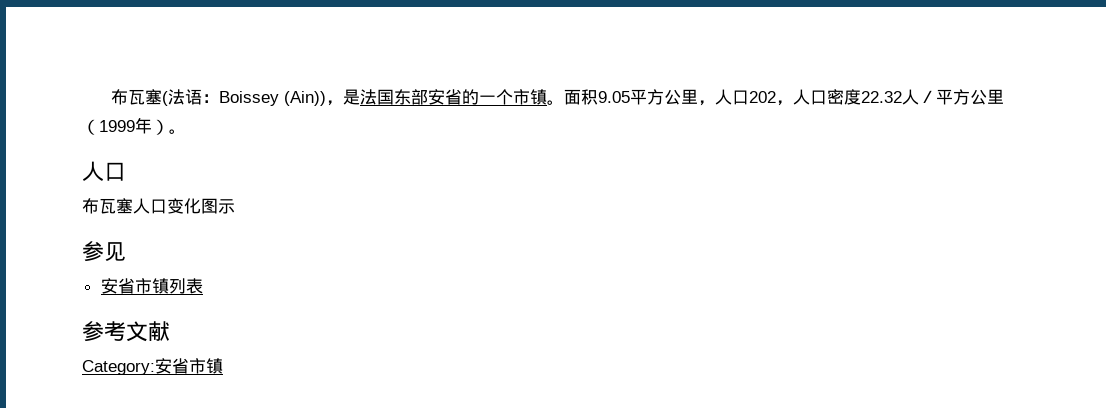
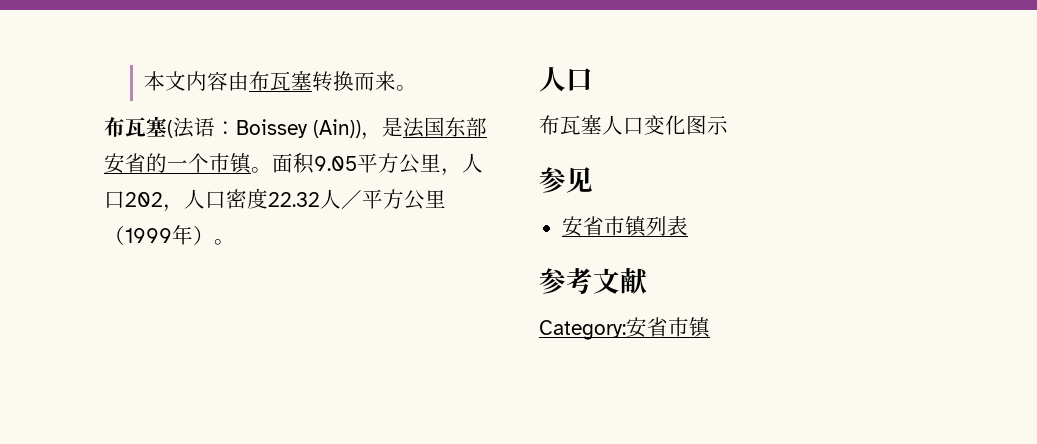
(111, 97) none -> [143,71,417,92] 本文内容由布瓦塞转换而来。 //

